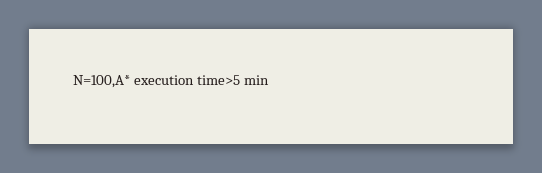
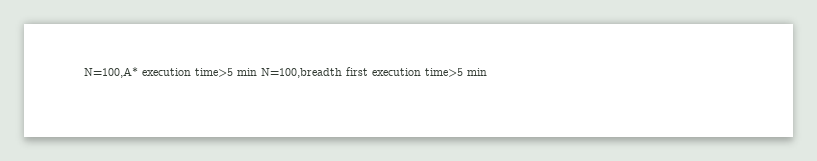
(269, 80) none -> [261,67,487,78] N=100,breadth first execution time>5 min

